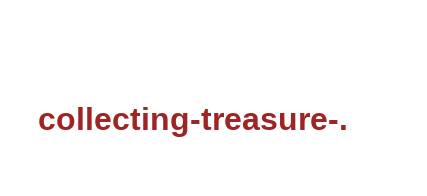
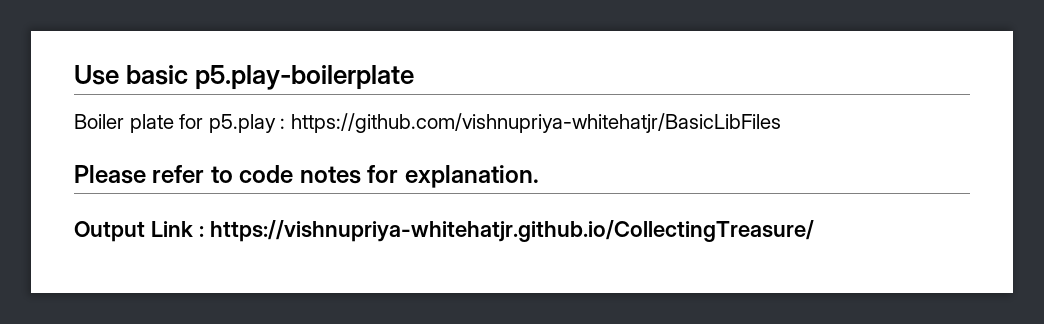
[38,107,348,137] collecting-treasure-. -> [74,65,415,90] [74,113,781,133] [74,165,539,188] [74,220,814,242] Use basic p5.play-boilerplate // Boiler plate for p5.play : https://github.com/vishnupriya-whitehatjr/BasicLibFiles // Please refer to code notes for explanation. // Output Link : https://vishnupriya-whitehatjr.github.io/CollectingTreasure/

